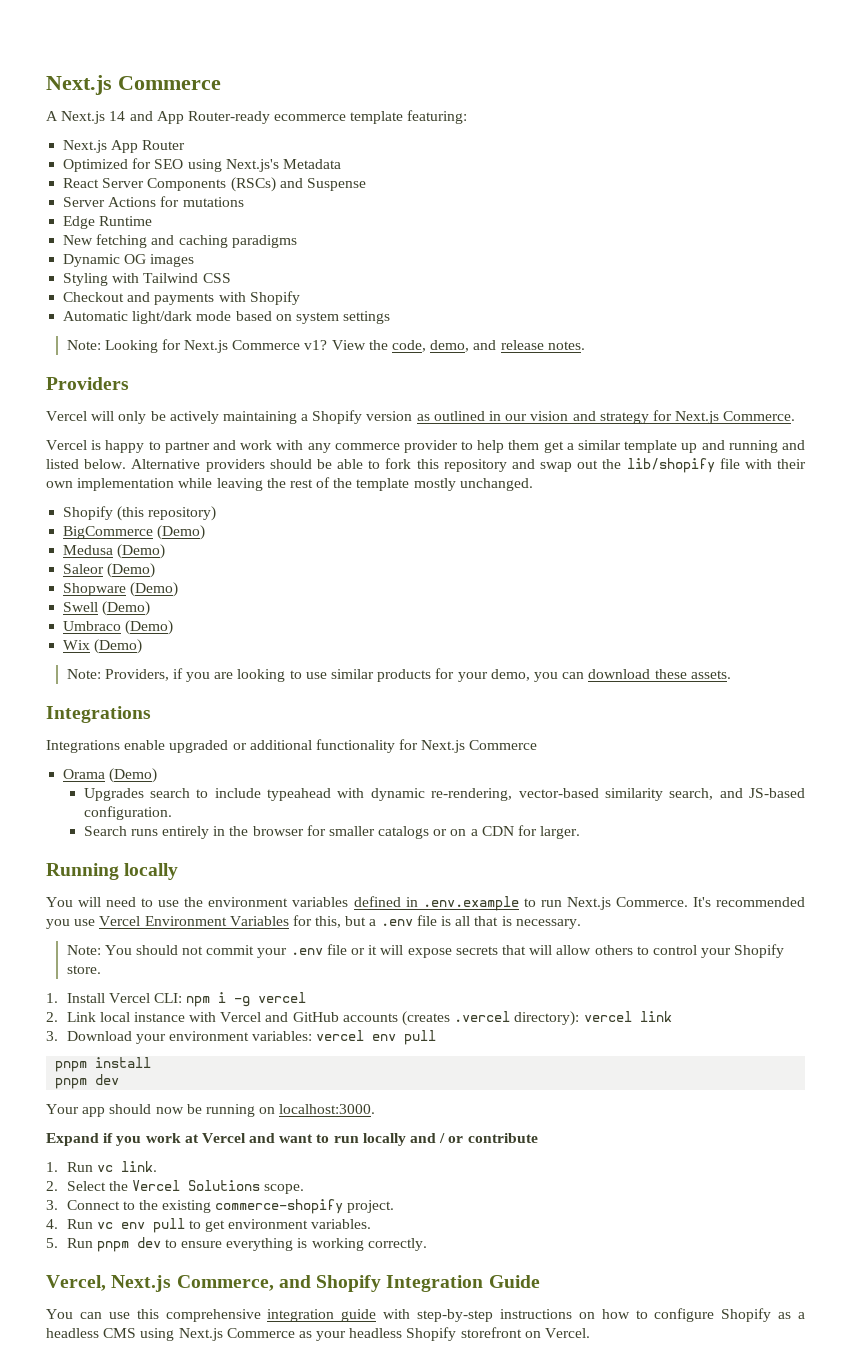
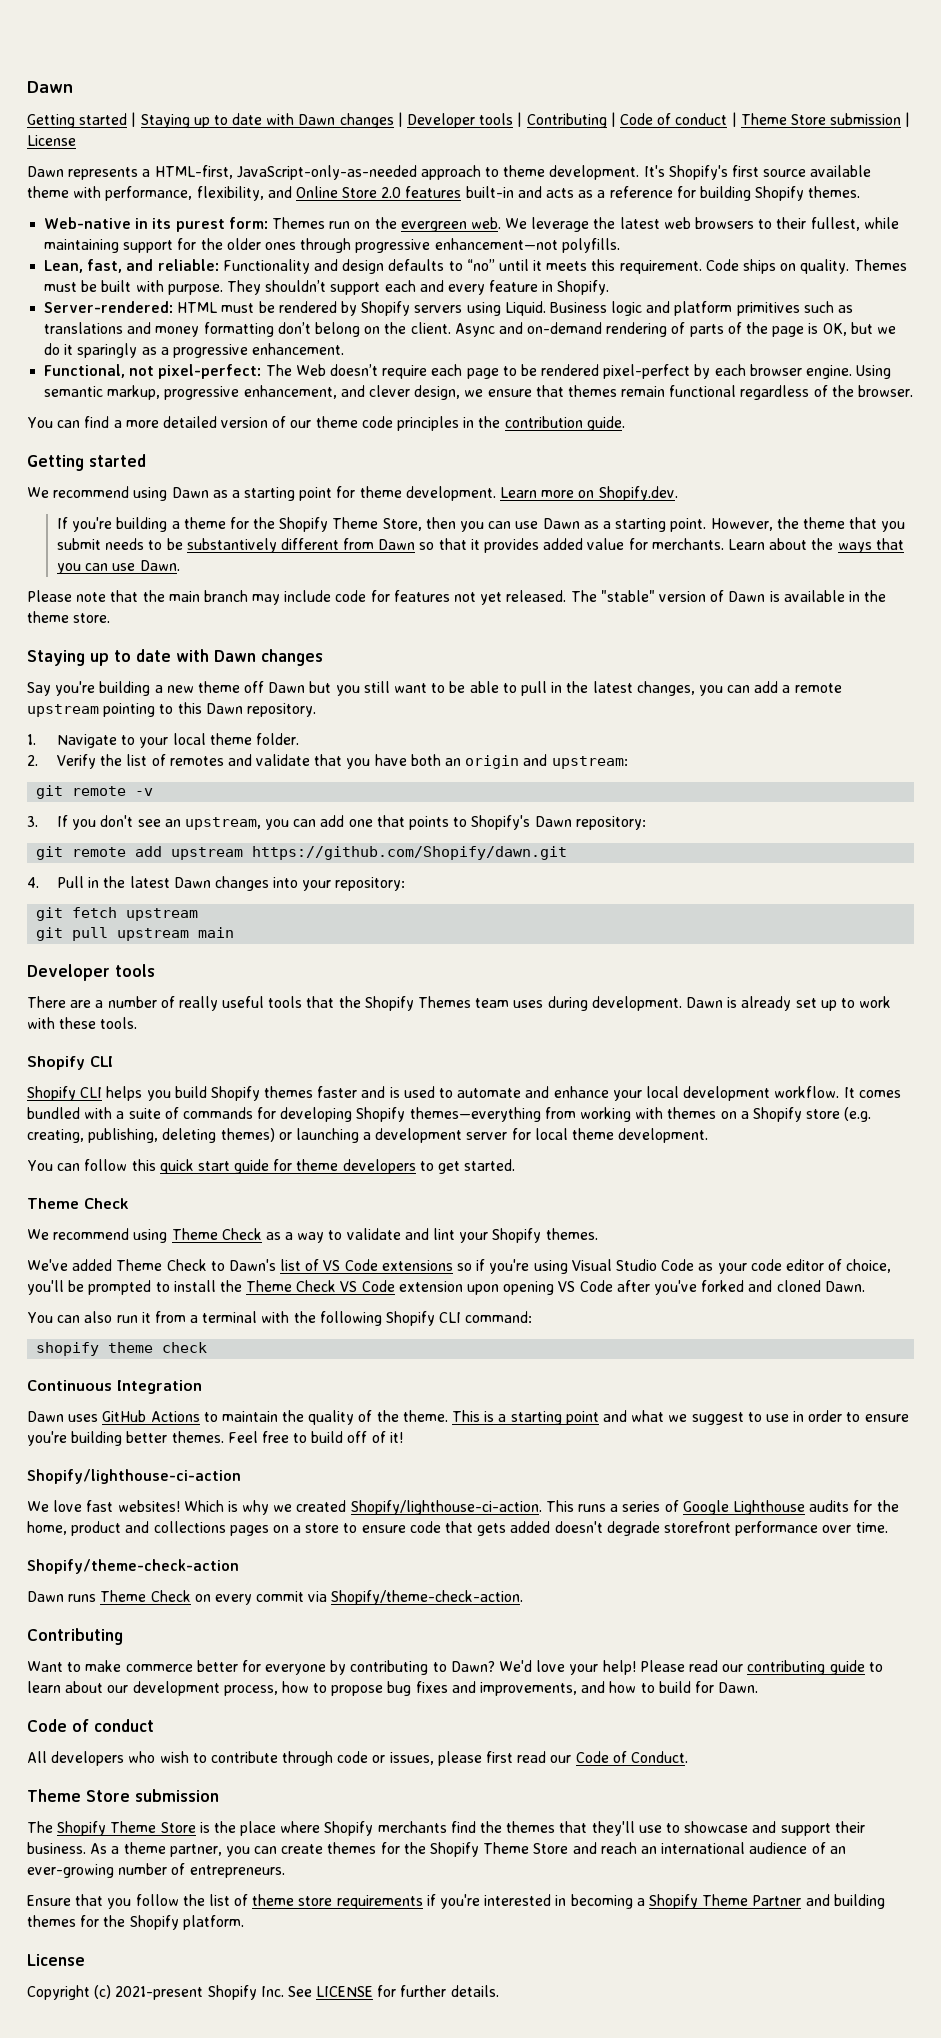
[46,75,221,95] [46,110,468,124] [63,140,186,153] [63,158,341,172] [63,177,366,192] [63,196,244,207] [63,216,153,229] [63,234,297,248] [63,254,195,267] [63,273,231,286] [63,291,300,305] [63,311,391,324] [66,339,585,353] [46,377,129,390] [46,410,796,424] [46,440,805,453] [46,458,806,473] [46,477,533,491] [63,506,217,521] [63,525,206,540] [63,544,166,559] [63,563,156,578] [63,582,179,597] [63,601,151,616] [63,620,174,635] [63,639,143,654] [66,668,731,682] [46,706,151,723] [46,739,538,753] [63,768,158,783] [83,788,805,801] [83,806,172,820] [83,825,581,839] [46,863,179,880] [46,896,805,911] [46,915,581,929] [66,944,785,958] [66,965,101,974] [46,992,307,1007] [46,1011,672,1026] [46,1030,437,1045] [55,1057,152,1072] [55,1074,120,1089] [46,1104,376,1117] [46,1133,538,1146] [46,1161,157,1172] [46,1180,305,1194] [46,1199,395,1214] [46,1218,372,1233] [46,1237,427,1252] [46,1275,540,1292] [46,1308,805,1322] [46,1327,591,1341] Next.js Commerce // A Next.js 14 and App Router-ready ecommerce template featuring: // Next.js App Router // Optimized for SEO using Next.js's Metadata // React Server Components (RSCs) and Suspense // Server Actions for mutations // Edge Runtime // New fetching and caching paradigms // Dynamic OG images // Styling with Tailwind CSS // Checkout and payments with Shopify // Automatic light/dark mode based on system settings // Note: Looking for Next.js Commerce v1? View the code, demo, and release notes. // Providers // Vercel will only be actively maintaining a Shopify version as outlined in our vision and strategy for Next.js Commerce. // Vercel is happy to partner and work with any commerce provider to help them get a similar template up and running and listed below. Alternative providers should be able to fork this repository and swap out the lib/shopify file with their own implementation while leaving the rest of the template mostly unchanged. // Shopify (this repository) // BigCommerce (Demo) // Medusa (Demo) // Saleor (Demo) // Shopware (Demo) // Swell (Demo) // Umbraco (Demo) // Wix (Demo) // Note: Providers, if you are looking to use similar products for your demo, you can download these assets. // Integrations // Integrations enable upgraded or additional functionality for Next.js Commerce // Orama (Demo) // Upgrades search to include typeahead with dynamic re-rendering, vector-based similarity search, and JS-based configuration. // Search runs entirely in the browser for smaller catalogs or on a CDN for larger. // Running locally // You will need to use the environment variables defined in .env.example to run Next.js Commerce. It's recommended you use Vercel Environment Variables for this, but a .env file is all that is necessary. // Note: You should not commit your .env file or it will expose secrets that will allow others to control your Shopify store. // 1. Install Vercel CLI: npm i -g vercel // 2. Link local instance with Vercel and GitHub accounts (creates .vercel directory): vercel link // 3. Download your environment variables: vercel env pull // pnpm install // pnpm dev // Your app should now be running on localhost:3000. // Expand if you work at Vercel and want to run locally and / or contribute // 1. Run vc link. // 2. Select the Vercel Solutions scope. // 3. Connect to the existing commerce-shopify project. // 4. Run vc env pull to get environment variables. // 5. Run pnpm dev to ensure everything is working correctly. // Vercel, Next.js Commerce, and Shopify Integration Guide // You can use this comprehensive integration guide with step-by-step instructions on how to configure Shopify as a headless CMS using Next.js Commerce as your headless Shopify storefront on Vercel. -> [27,81,73,93] [27,112,911,128] [27,135,76,146] [27,165,872,180] [27,186,861,201] [44,217,899,232] [44,238,620,253] [44,259,907,274] [44,280,610,295] [44,301,854,316] [44,322,896,337] [44,343,345,358] [44,364,892,379] [44,385,914,400] [27,416,625,431] [27,454,146,471] [27,486,678,501] [56,517,906,532] [56,538,904,553] [56,560,180,574] [27,590,887,605] [27,611,111,623] [27,649,323,666] [27,681,842,696] [27,702,316,717] [27,733,299,748] [27,754,628,769] [36,785,154,799] [27,815,646,830] [36,846,568,860] [27,876,406,891] [36,907,199,921] [36,927,235,941] [27,964,155,981] [27,996,892,1011] [27,1017,138,1029] [27,1056,113,1070] [27,1086,901,1101] [27,1107,872,1122] [27,1128,709,1143] [27,1159,516,1174] [27,1198,129,1209] [27,1228,598,1243] [27,1259,892,1274] [27,1280,865,1295] [27,1311,533,1326] [36,1342,208,1356] [27,1380,202,1394] [27,1410,909,1425] [27,1431,403,1446] [27,1469,241,1484] [27,1500,899,1515] [27,1521,888,1536] [27,1559,239,1574] [27,1590,524,1605] [27,1628,123,1645] [27,1660,883,1675] [27,1681,759,1696] [27,1719,154,1732] [27,1751,688,1766] [27,1789,219,1802] [27,1821,865,1836] [27,1842,846,1857] [27,1863,285,1878] [27,1894,885,1909] [27,1915,244,1930] [27,1954,85,1966] [27,1985,499,2000] Dawn // Getting started | Staying up to date with Dawn changes | Developer tools | Contributing | Code of conduct | Theme Store submission | License // Dawn represents a HTML-first, JavaScript-only-as-needed approach to theme development. It's Shopify's first source available theme with performance, flexibility, and Online Store 2.0 features built-in and acts as a reference for building Shopify themes. // Web-native in its purest form: Themes run on the evergreen web. We leverage the latest web browsers to their fullest, while maintaining support for the older ones through progressive enhancement—not polyfills. // Lean, fast, and reliable: Functionality and design defaults to “no” until it meets this requirement. Code ships on quality. Themes must be built with purpose. They shouldn’t support each and every feature in Shopify. // Server-rendered: HTML must be rendered by Shopify servers using Liquid. Business logic and platform primitives such as translations and money formatting don’t belong on the client. Async and on-demand rendering of parts of the page is OK, but we do it sparingly as a progressive enhancement. // Functional, not pixel-perfect: The Web doesn’t require each page to be rendered pixel-perfect by each browser engine. Using semantic markup, progressive enhancement, and clever design, we ensure that themes remain functional regardless of the browser. // You can find a more detailed version of our theme code principles in the contribution guide. // Getting started // We recommend using Dawn as a starting point for theme development. Learn more on Shopify.dev. // If you're building a theme for the Shopify Theme Store, then you can use Dawn as a starting point. However, the theme that you submit needs to be substantively different from Dawn so that it provides added value for merchants. Learn about the ways that you can use Dawn. // Please note that the main branch may include code for features not yet released. The "stable" version of Dawn is available in the theme store. // Staying up to date with Dawn changes // Say you're building a new theme off Dawn but you still want to be able to pull in the latest changes, you can add a remote upstream pointing to this Dawn repository. // 1. Navigate to your local theme folder. // 2. Verify the list of remotes and validate that you have both an origin and upstream: // git remote -v // 3. If you don't see an upstream, you can add one that points to Shopify's Dawn repository: // git remote add upstream https://github.com/Shopify/dawn.git // 4. Pull in the latest Dawn changes into your repository: // git fetch upstream // git pull upstream main // Developer tools // There are a number of really useful tools that the Shopify Themes team uses during development. Dawn is already set up to work with these tools. // Shopify CLI // Shopify CLI helps you build Shopify themes faster and is used to automate and enhance your local development workflow. It comes bundled with a suite of commands for developing Shopify themes—everything from working with themes on a Shopify store (e.g. creating, publishing, deleting themes) or launching a development server for local theme development. // You can follow this quick start guide for theme developers to get started. // Theme Check // We recommend using Theme Check as a way to validate and lint your Shopify themes. // We've added Theme Check to Dawn's list of VS Code extensions so if you're using Visual Studio Code as your code editor of choice, you'll be prompted to install the Theme Check VS Code extension upon opening VS Code after you've forked and cloned Dawn. // You can also run it from a terminal with the following Shopify CLI command: // shopify theme check // Continuous Integration // Dawn uses GitHub Actions to maintain the quality of the theme. This is a starting point and what we suggest to use in order to ensure you're building better themes. Feel free to build off of it! // Shopify/lighthouse-ci-action // We love fast websites! Which is why we created Shopify/lighthouse-ci-action. This runs a series of Google Lighthouse audits for the home, product and collections pages on a store to ensure code that gets added doesn't degrade storefront performance over time. // Shopify/theme-check-action // Dawn runs Theme Check on every commit via Shopify/theme-check-action. // Contributing // Want to make commerce better for everyone by contributing to Dawn? We'd love your help! Please read our contributing guide to learn about our development process, how to propose bug fixes and improvements, and how to build for Dawn. // Code of conduct // All developers who wish to contribute through code or issues, please first read our Code of Conduct. // Theme Store submission // The Shopify Theme Store is the place where Shopify merchants find the themes that they'll use to showcase and support their business. As a theme partner, you can create themes for the Shopify Theme Store and reach an international audience of an ever-growing number of entrepreneurs. // Ensure that you follow the list of theme store requirements if you're interested in becoming a Shopify Theme Partner and building themes for the Shopify platform. // License // Copyright (c) 2021-present Shopify Inc. See LICENSE for further details.

